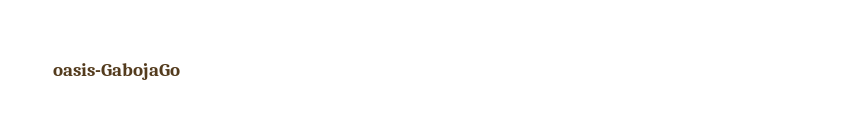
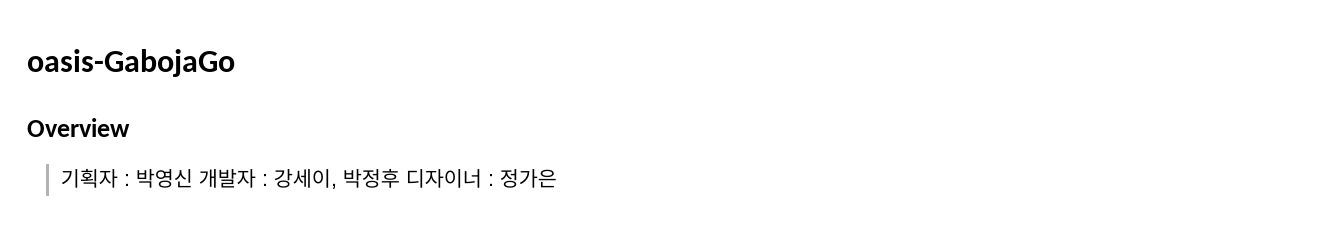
(180, 71) none -> [27,118,130,137] [61,168,558,189] // Overview // 기획자 : 박영신 개발자 : 강세이, 박정후 디자이너 : 정가은

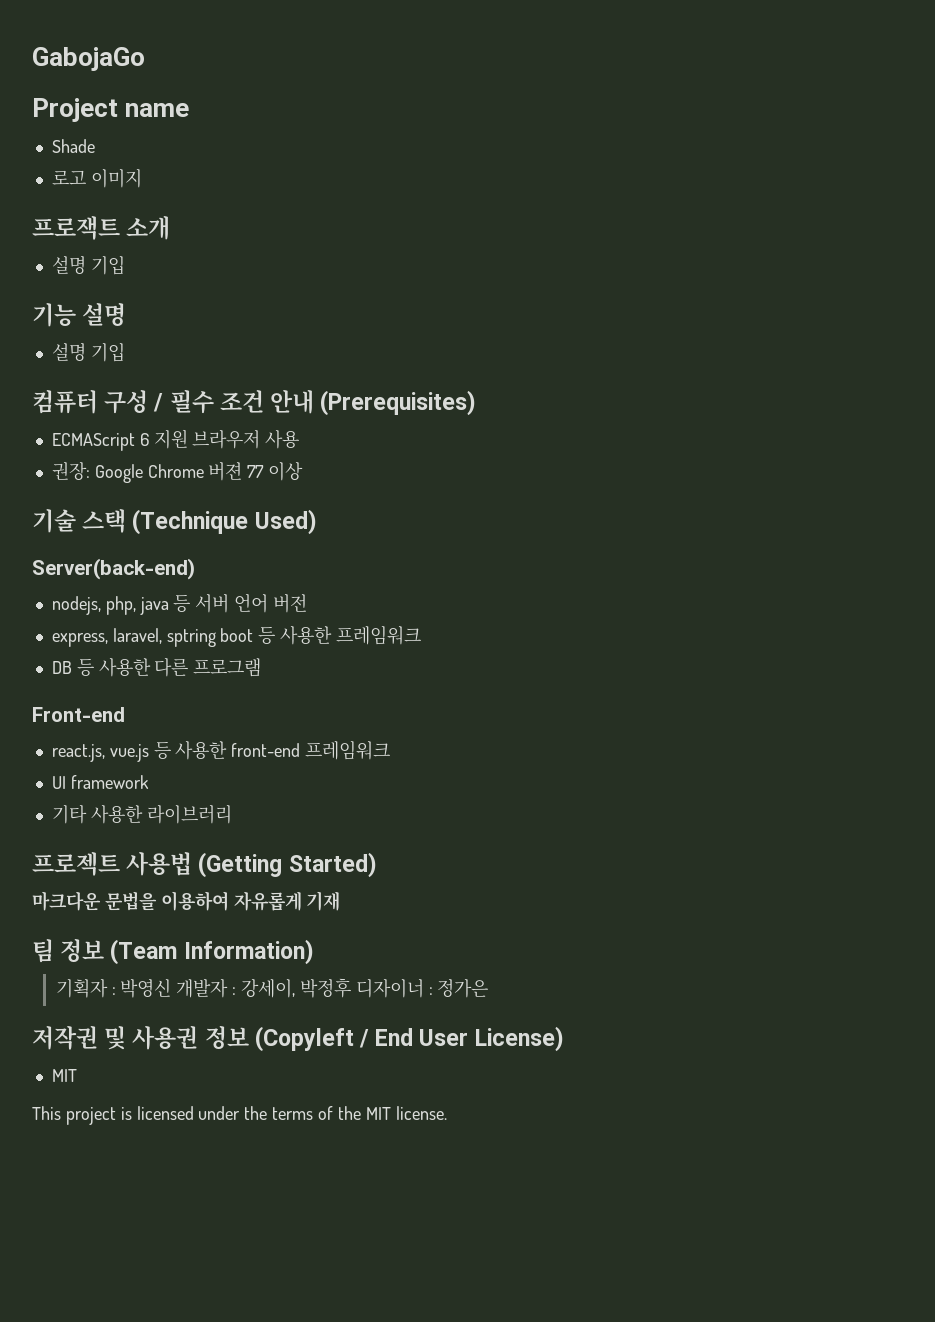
[27,49,235,77] [27,118,130,137] oasis-GabojaGo // Overview -> [32,47,145,71] [32,98,190,122] [51,139,95,153] [51,168,142,188] [32,216,171,240] [51,255,125,275] [32,303,127,327] [51,342,125,362] [32,390,477,416] [51,429,300,451] [51,462,304,483] [32,509,317,535] [32,558,195,580] [51,593,307,615] [51,626,421,647] [51,657,262,677] [32,707,125,722] [51,741,391,762] [51,775,149,789] [51,804,232,824] [32,852,377,878] [32,891,341,911] [32,939,314,965] GabojaGo // Project name // Shade // 로고 이미지 // 프로잭트 소개 // 설명 기입 // 기능 설명 // 설명 기입 // 컴퓨터 구성 / 필수 조건 안내 (Prerequisites) // ECMAScript 6 지원 브라우저 사용 // 권장: Google Chrome 버젼 77 이상 // 기술 스택 (Technique Used) // Server(back-end) // nodejs, php, java 등 서버 언어 버전 // express, laravel, sptring boot 등 사용한 프레임워크 // DB 등 사용한 다른 프로그램 // Front-end // react.js, vue.js 등 사용한 front-end 프레임워크 // UI framework // 기타 사용한 라이브러리 // 프로젝트 사용법 (Getting Started) // 마크다운 문법을 이용하여 자유롭게 기재 // 팀 정보 (Team Information)
(558, 178) none -> [32,1026,564,1052] [51,1069,77,1082] [32,1106,447,1125] // 저작권 및 사용권 정보 (Copyleft / End User License) // MIT // This project is licensed under the terms of the MIT license.

